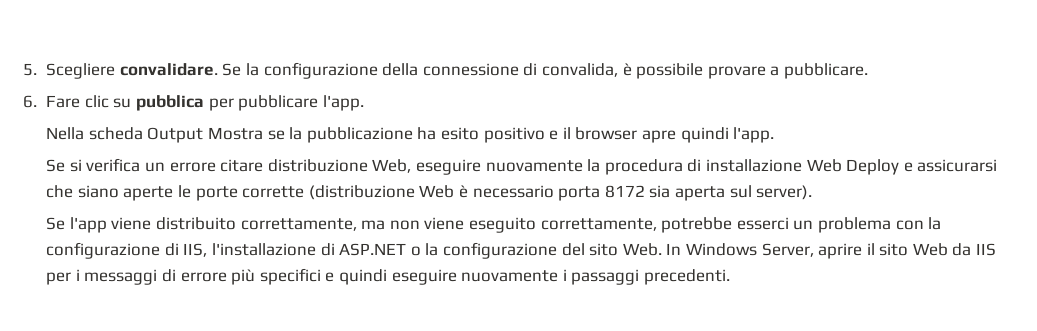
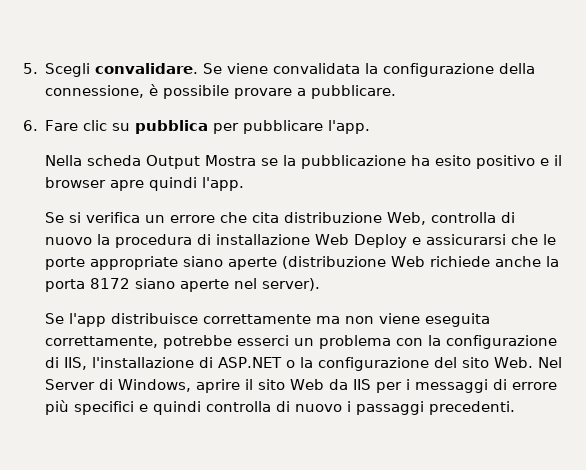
[46,63,116,79] Scegliere -> [45,63,91,77] Scegli
(242, 69) none -> [227,63,361,74] viene convalidata
[422,63,618,77] connessione di convalida, -> [45,85,145,98] connessione,
[220,159,583,175] citare distribuzione Web, eseguire nuovamente -> [219,212,515,225] [44,237,92,245] che cita distribuzione Web, controlla di nuovo
[77,185,752,201] siano aperte le porte corrette (distribuzione Web è necessario porta 8172 sia aperta sul -> [542,234,556,245] [44,256,559,270] [44,278,257,292] le porte appropriate siano aperte (distribuzione Web richiede anche la porta 8172 siano aperte nel
[111,217,357,231] viene distribuito correttamente, -> [110,313,311,324] distribuisce correttamente
[468,217,536,233] eseguito -> [424,313,490,327] eseguita
[666,243,814,257] In Windows Server, -> [537,357,562,368] [44,379,191,392] Nel Server di Windows,
[391,269,559,285] eseguire nuovamente -> [205,401,342,412] controlla di nuovo

